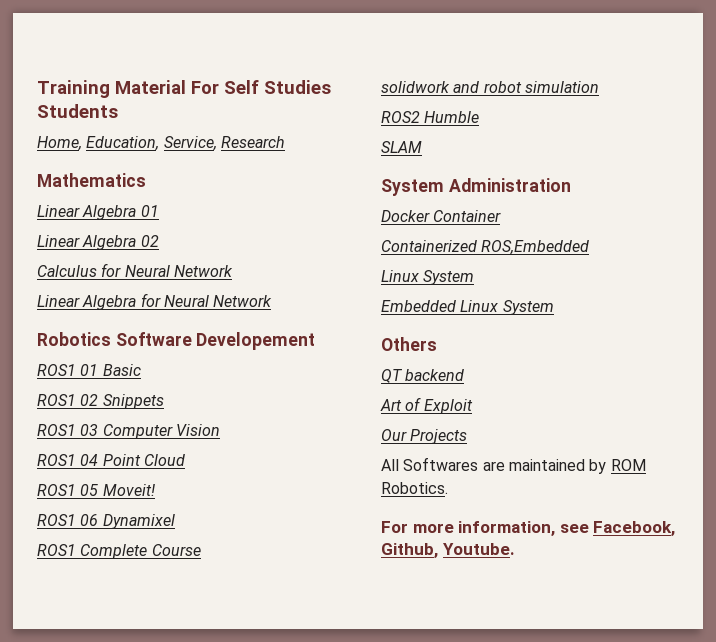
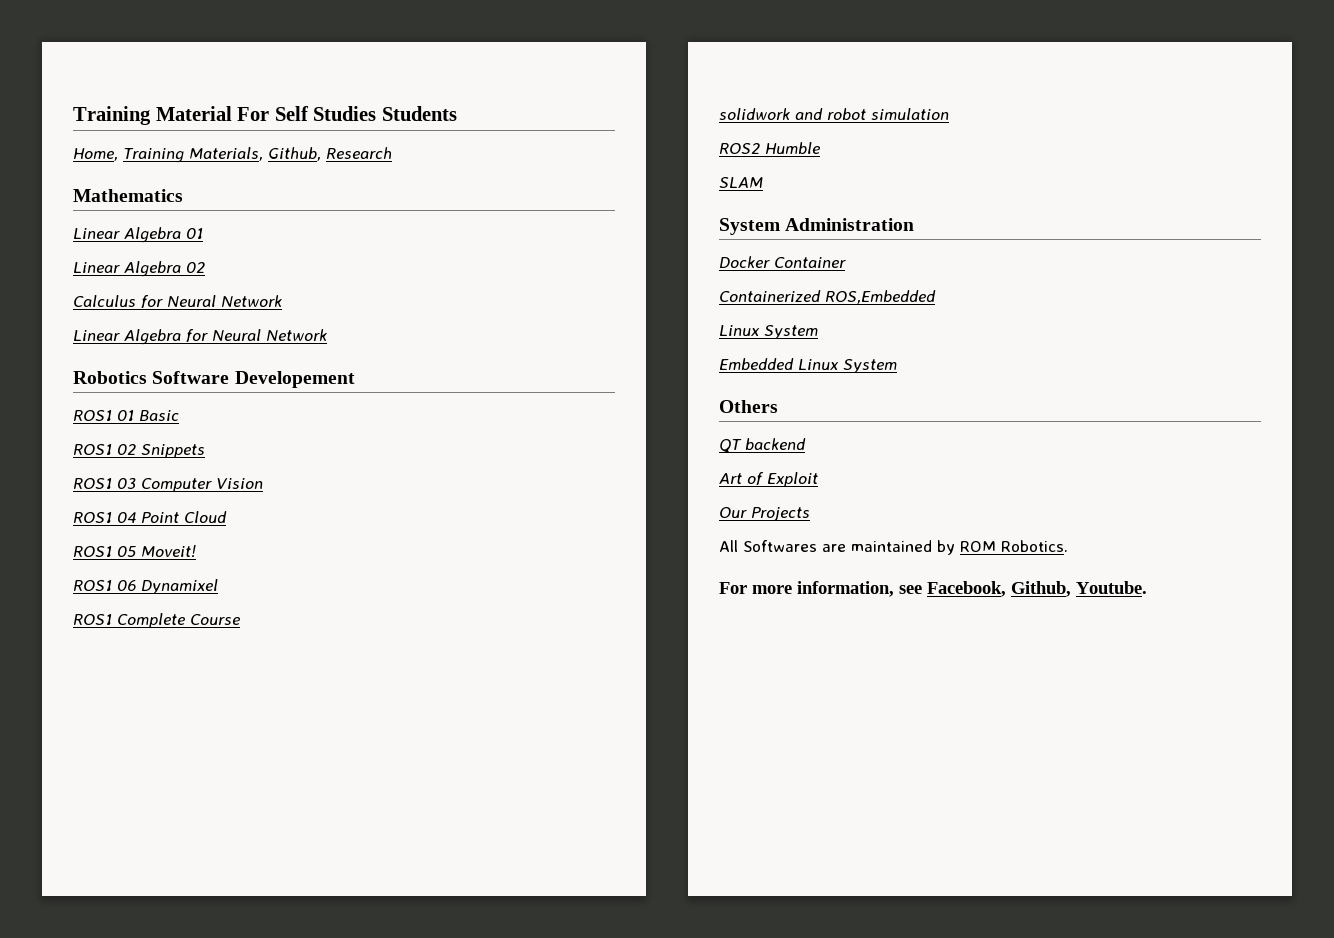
[86,136,217,151] Education, Service, -> [123,147,321,163] Training Materials, Github,

